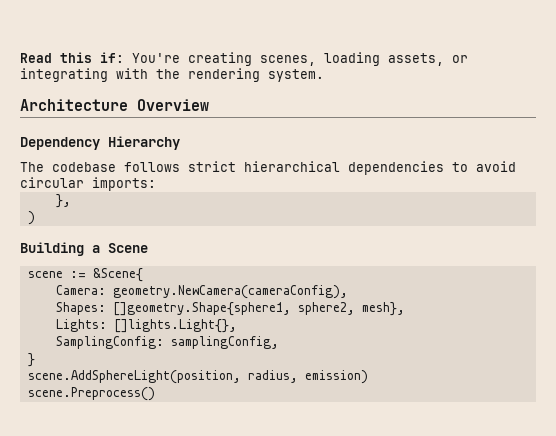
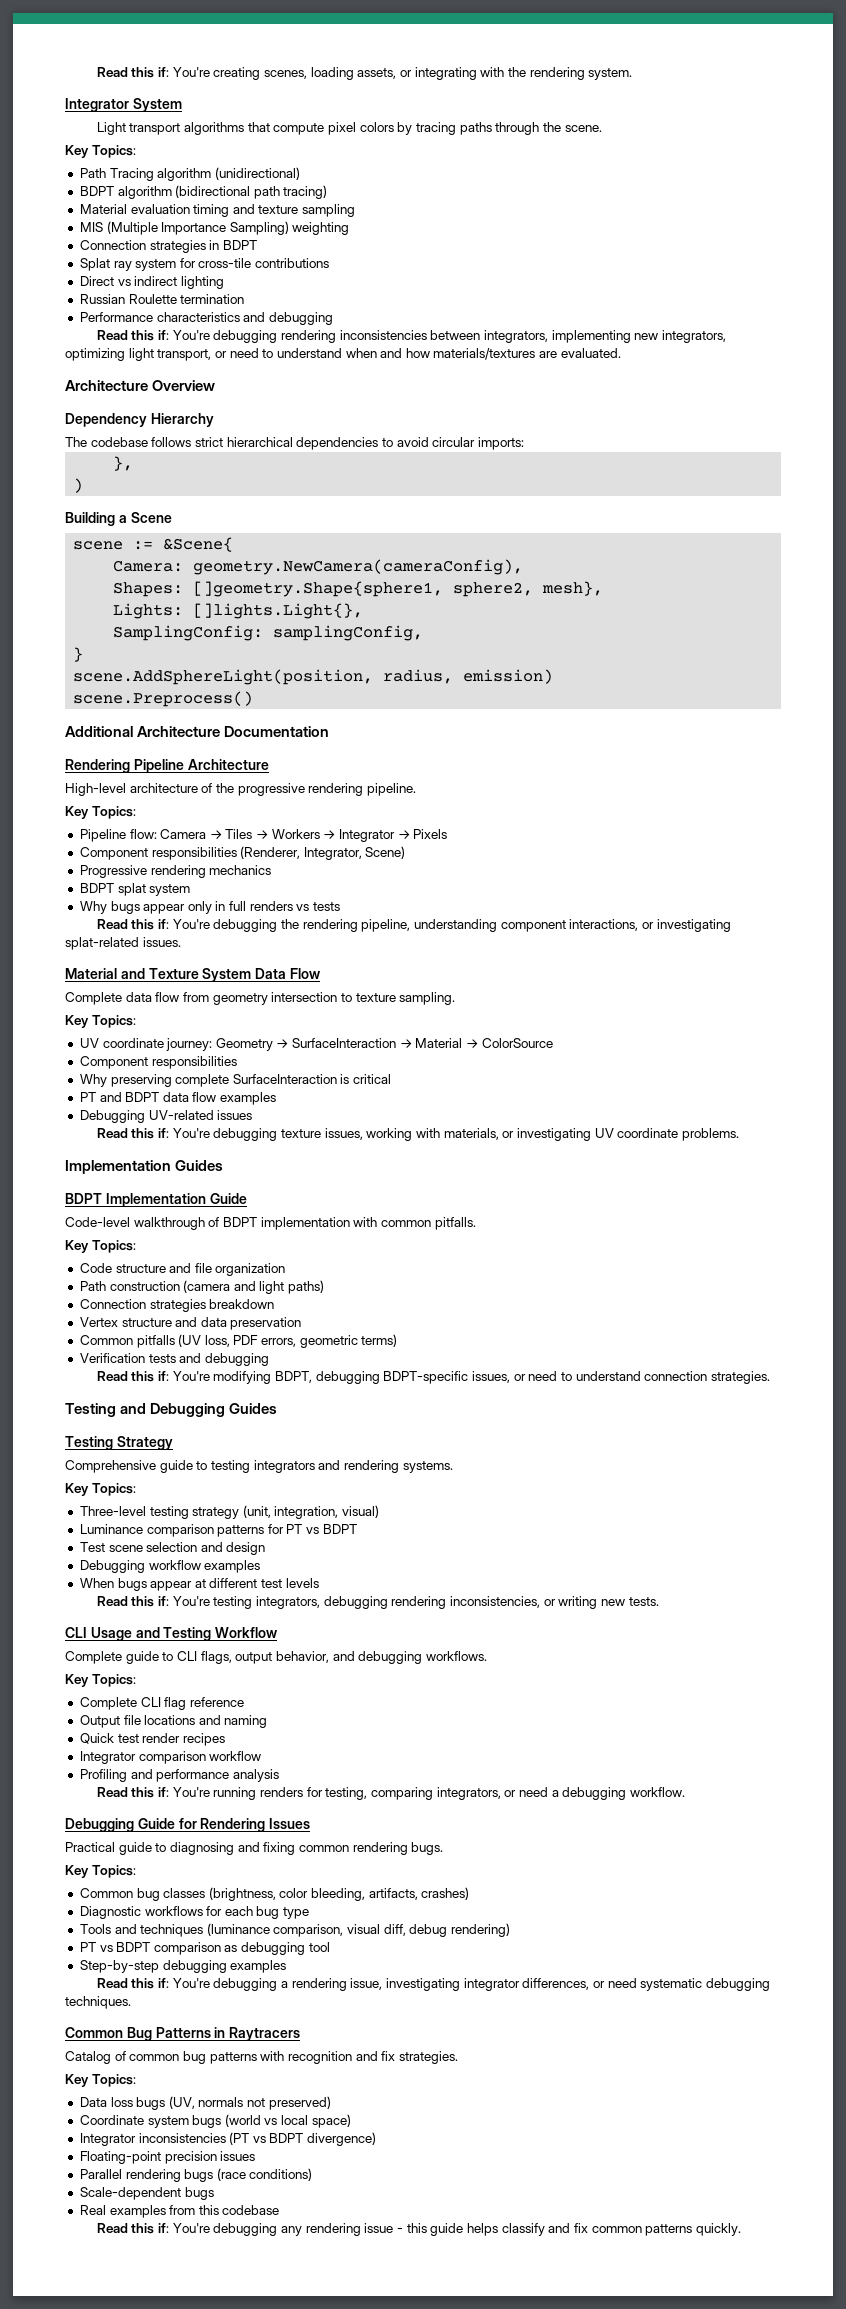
(324, 75) none -> [65,98,182,112] [96,122,602,135] [65,145,136,158] [79,167,300,181] [79,185,328,199] [79,204,356,217] [79,221,350,235] [79,240,257,253] [79,258,330,271] [79,276,224,289] [79,294,245,304] [79,312,333,325] [96,330,726,343] [65,348,621,361] // Integrator System // Light transport algorithms that compute pixel colors by tracing paths through the scene. // Key Topics: // Path Tracing algorithm (unidirectional) // BDPT algorithm (bidirectional path tracing) // Material evaluation timing and texture sampling // MIS (Multiple Importance Sampling) weighting // Connection strategies in BDPT // Splat ray system for cross-tile contributions // Direct vs indirect lighting // Russian Roulette termination // Performance characteristics and debugging // Read this if: You're debugging rendering inconsistencies between integrators, implementing new integrators, optimizing light transport, or need to understand when and how materials/textures are evaluated.
(155, 394) none -> [65,726,330,737] [65,759,269,773] [65,783,416,796] [65,806,136,819] [79,829,448,842] [79,846,406,860] [79,865,272,878] [79,883,191,896] [79,901,341,914] [96,919,731,932] [65,937,181,950] [65,968,321,982] [65,992,456,1005] [65,1015,136,1028] [79,1038,553,1051] [79,1056,237,1069] [79,1074,392,1087] [79,1092,277,1105] [79,1110,253,1123] [96,1128,739,1141] [65,1160,224,1174] [65,1193,247,1207] [65,1217,476,1230] [65,1240,136,1253] [79,1263,286,1276] [79,1280,325,1294] [79,1299,275,1312] [79,1317,302,1330] [79,1334,398,1348] [79,1353,269,1366] [96,1371,770,1384] [65,1403,278,1417] [65,1436,173,1450] [65,1460,453,1473] [65,1483,136,1496] [79,1505,380,1519] [79,1524,357,1537] [79,1542,266,1555] [79,1560,261,1573] [79,1578,319,1591] [96,1596,659,1609] [65,1627,279,1641] [65,1651,487,1664] [65,1674,136,1687] [79,1697,244,1710] [79,1715,268,1728] [79,1733,225,1746] [79,1751,262,1764] [79,1769,279,1782] [96,1787,685,1800] [65,1818,311,1832] [65,1842,444,1855] [65,1865,136,1878] [79,1887,470,1901] [79,1906,310,1919] [79,1923,511,1937] [79,1942,330,1955] [79,1960,287,1973] [96,1978,770,1991] [65,1996,131,2009] [65,2027,301,2041] [65,2051,458,2064] [65,2074,136,2087] [79,2096,331,2110] [79,2114,351,2128] [79,2132,377,2146] [79,2151,256,2164] [79,2168,313,2182] [79,2187,214,2200] [79,2205,280,2218] [96,2223,741,2236] // Additional Architecture Documentation // Rendering Pipeline Architecture // High-level architecture of the progressive rendering pipeline. // Key Topics: // Pipeline flow: Camera → Tiles → Workers → Integrator → Pixels // Component responsibilities (Renderer, Integrator, Scene) // Progressive rendering mechanics // BDPT splat system // Why bugs appear only in full renders vs tests // Read this if: You're debugging the rendering pipeline, understanding component interactions, or investigating splat-related issues. // Material and Texture System Data Flow // Complete data flow from geometry intersection to texture sampling. // Key Topics: // UV coordinate journey: Geometry → SurfaceInteraction → Material → ColorSource // Component responsibilities // Why preserving complete SurfaceInteraction is critical // PT and BDPT data flow examples // Debugging UV-related issues // Read this if: You're debugging texture issues, working with materials, or investigating UV coordinate problems. // Implementation Guides // BDPT Implementation Guide // Code-level walkthrough of BDPT implementation with common pitfalls. // Key Topics: // Code structure and file organization // Path construction (camera and light paths) // Connection strategies breakdown // Vertex structure and data preservation // Common pitfalls (UV loss, PDF errors, geometric terms) // Verification tests and debugging // Read this if: You're modifying BDPT, debugging BDPT-specific issues, or need to understand connection strategies. // Testing and Debugging Guides // Testing Strategy // Comprehensive guide to testing integrators and rendering systems. // Key Topics: // Three-level testing strategy (unit, integration, visual) // Luminance comparison patterns for PT vs BDPT // Test scene selection and design // Debugging workflow examples // When bugs appear at different test levels // Read this if: You're testing integrators, debugging rendering inconsistencies, or writing new tests. // CLI Usage and Testing Workflow // Complete guide to CLI flags, output behavior, and debugging workflows. // Key Topics: // Complete CLI flag reference // Output file locations and naming // Quick test render recipes // Integrator comparison workflow // Profiling and performance analysis // Read this if: You're running renders for testing, comparing integrators, or need a debugging workflow. // Debugging Guide for Rendering Issues // Practical guide to diagnosing and fixing common rendering bugs. // Key Topics: // Common bug classes (brightness, color bleeding, artifacts, crashes) // Diagnostic workflows for each bug type // Tools and techniques (luminance comparison, visual diff, debug rendering) // PT vs BDPT comparison as debugging tool // Step-by-step debugging examples // Read this if: You're debugging a rendering issue, investigating integrator differences, or need systematic debugging techniques. // Common Bug Patterns in Raytracers // Catalog of common bug patterns with recognition and fix strategies. // Key Topics: // Data loss bugs (UV, normals not preserved) // Coordinate system bugs (world vs local space) // Integrator inconsistencies (PT vs BDPT divergence) // Floating-point precision issues // Parallel rendering bugs (race conditions) // Scale-dependent bugs // Real examples from this codebase // Read this if: You're debugging any rendering issue - this guide helps classify and fix common patterns quickly.

